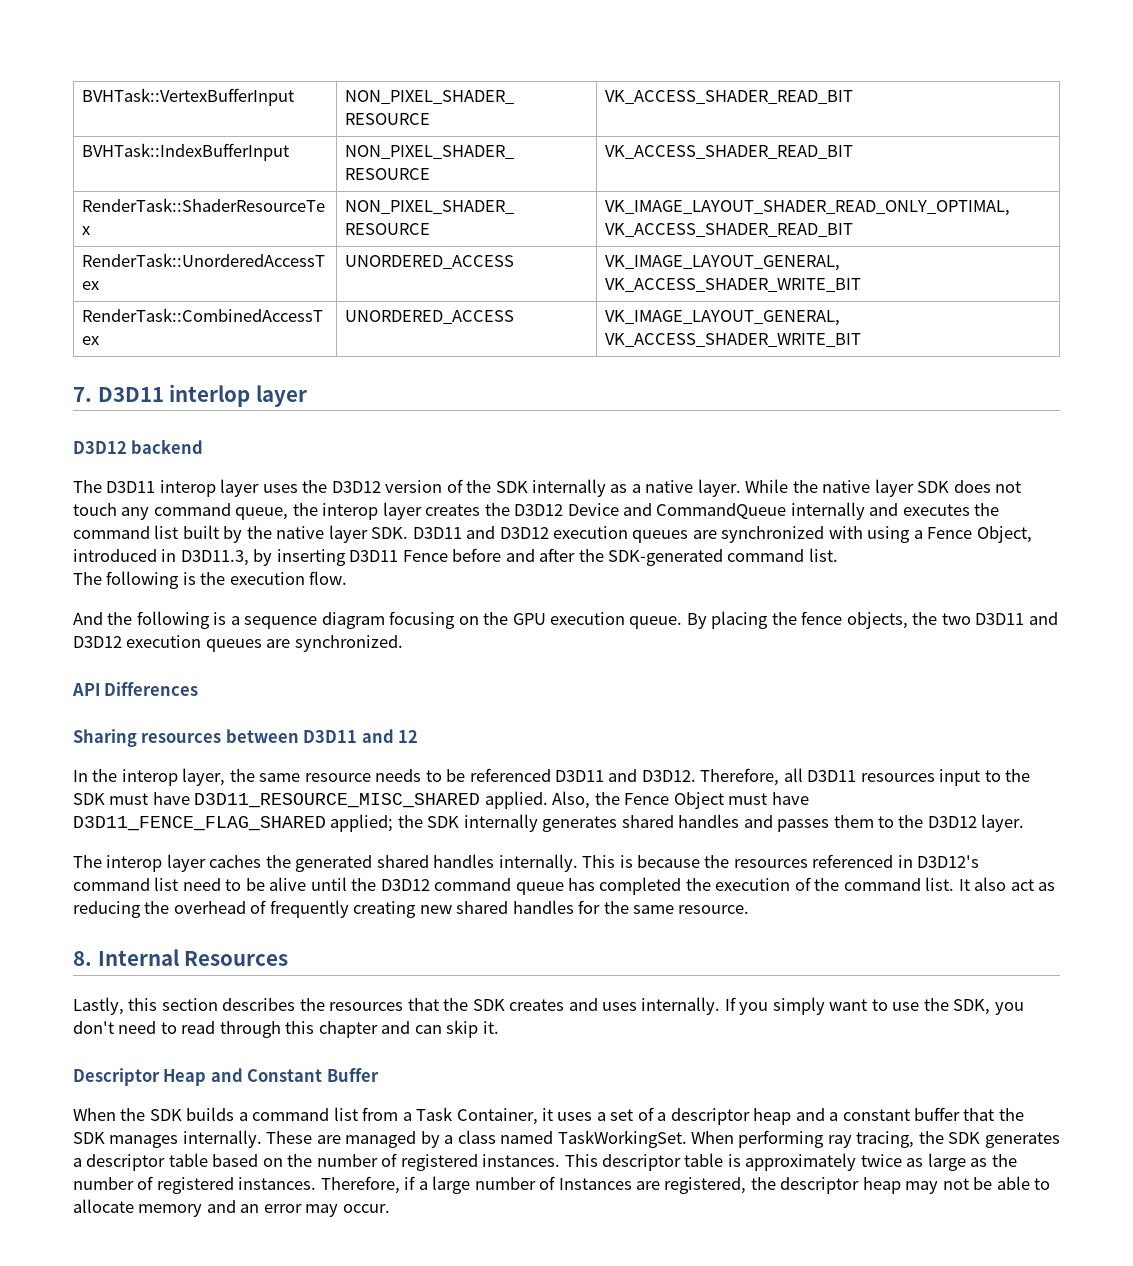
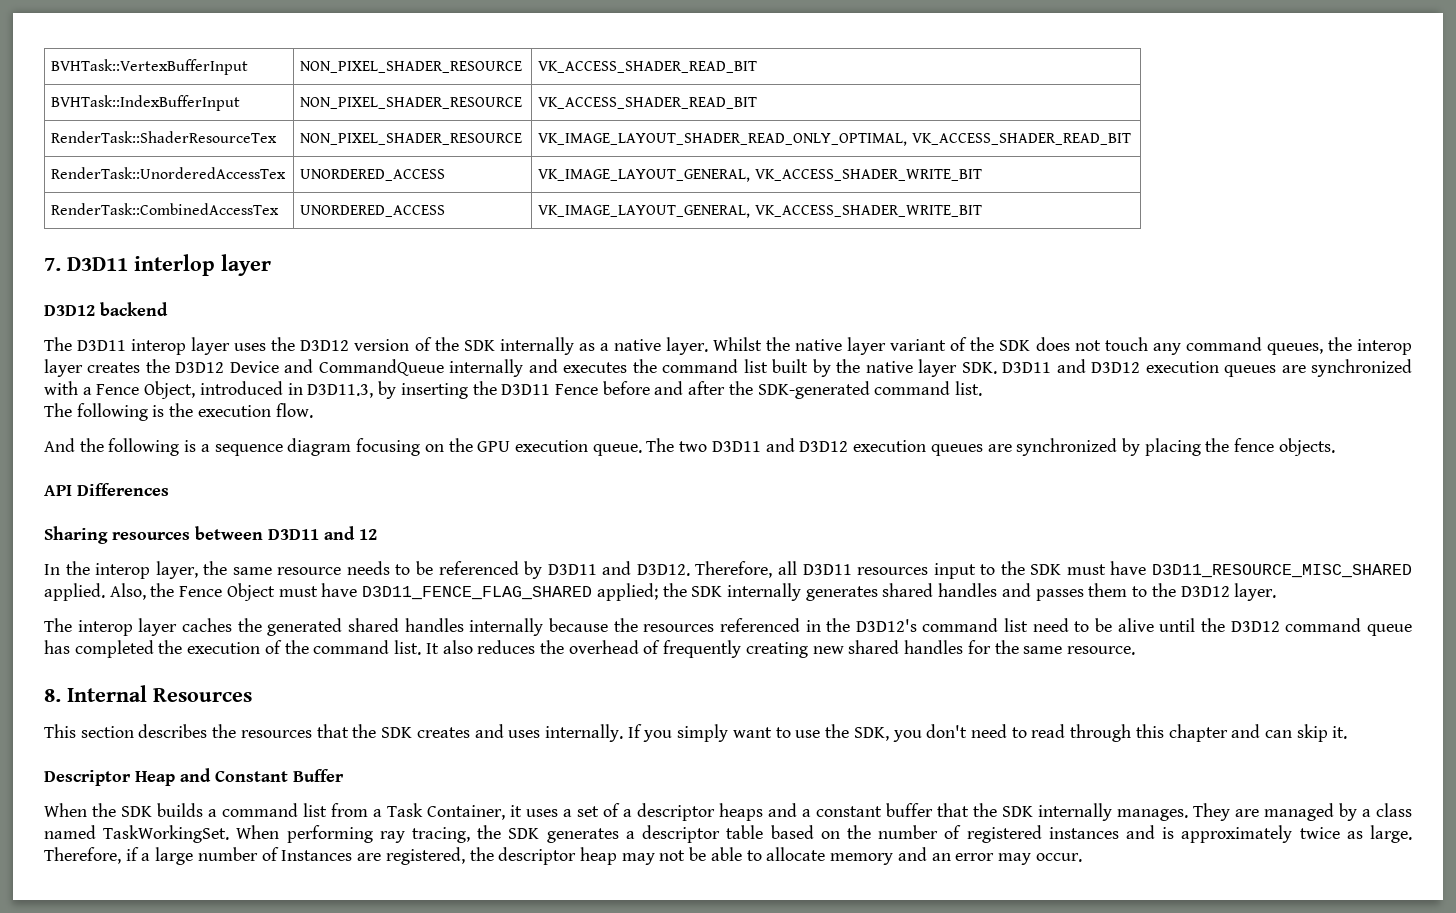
[745,479,914,497] While the native layer -> [713,337,995,355] Whilst the native layer variant of the
[235,507,289,520] queue, -> [1266,343,1323,355] queues,
[867,526,911,543] using -> (78, 388) none
(346, 557) none -> [472,381,497,395] the
[686,611,938,629] By placing the fence objects, the -> [646,438,675,452] The
[294,635,403,652] synchronized. -> [1016,438,1335,456] synchronized by placing the fence objects.
(551, 775) none -> [524,561,543,579] by
[498,854,633,872] internally. This is -> [469,618,544,636] internally
(913, 861) none -> [826,618,851,632] the
[1010,879,1056,891] [73,901,141,918] act as reducing -> [477,640,536,654] reduces
[73,997,158,1015] Lastly, this -> [44,724,76,738] This
[753,1108,792,1125] heap -> [719,803,763,821] heaps
[109,1130,313,1148] manages internally. These -> [1038,803,1230,821] internally manages. They
[482,1153,1017,1171] [73,1176,317,1194] instances. This descriptor table is approximately twice as large as the number of registered instances. -> [1048,825,1412,843] instances and is approximately twice as large.

